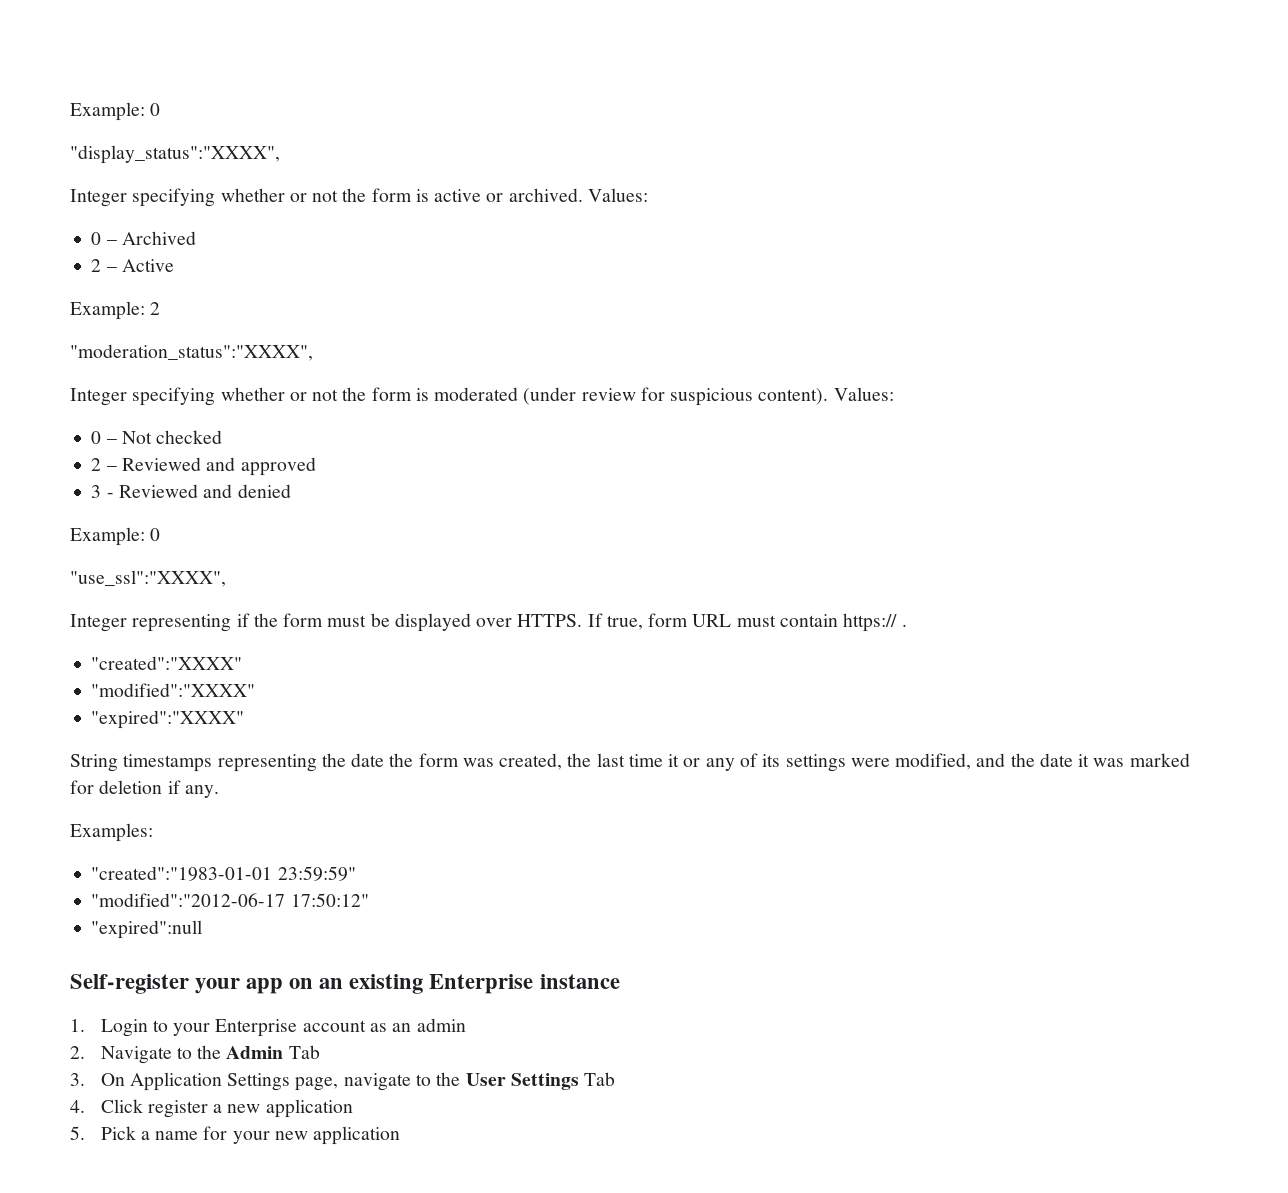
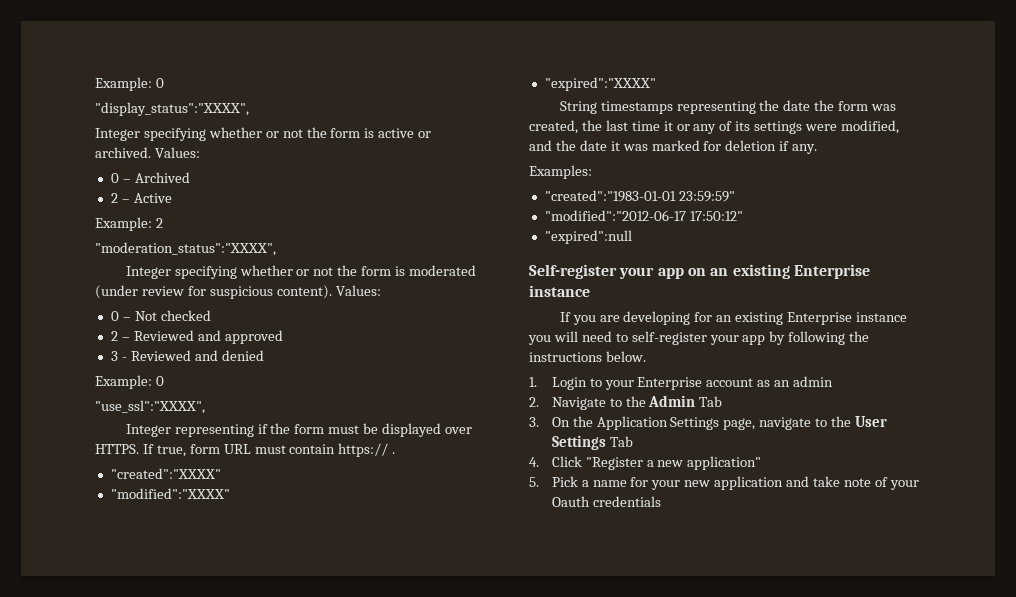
(620, 981) none -> [559,311,908,325] [528,331,870,345] [529,351,646,362] // If you are developing for an existing Enterprise instance you will need to self-register your app by following the instructions below.
(125, 1079) none -> [572,416,593,427] the
[147,1100,208,1118] register -> [585,457,643,470] "Register
[265,1099,353,1118] application -> [687,456,762,470] application"
(401, 1135) none -> [786,476,919,490] [551,496,661,507] and take note of your Oauth credentials

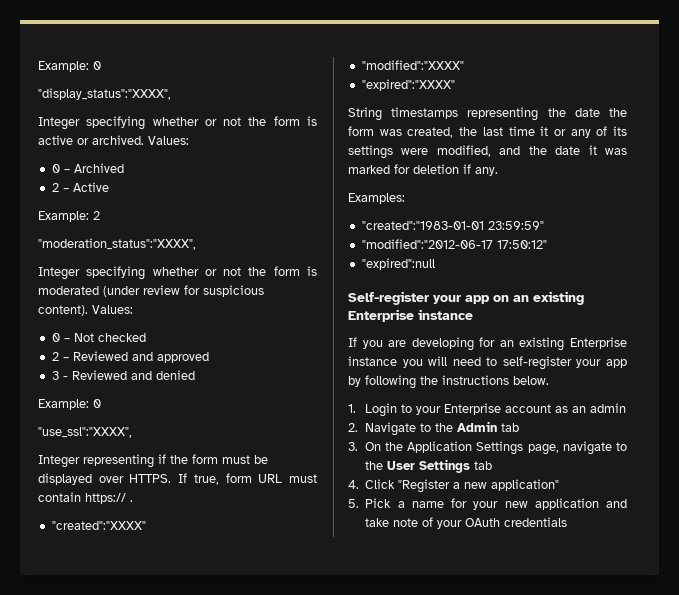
[699,396,723,407] Tab -> [500,423,519,432] tab
[609,436,633,447] Tab -> [473,461,492,470] tab
[551,496,590,507] Oauth -> [465,518,501,527] OAuth

